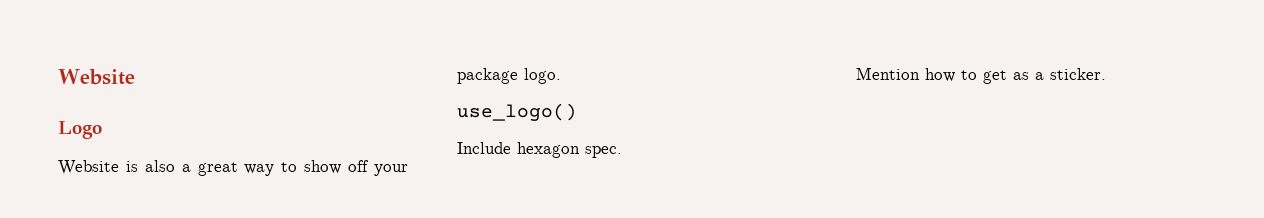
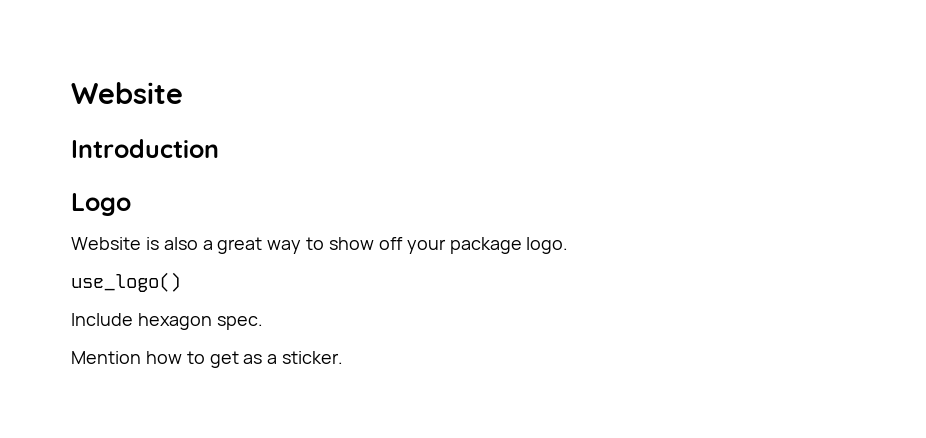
[58,69,135,85] Website -> [71,82,183,104] [71,139,219,158] Website // Introduction

